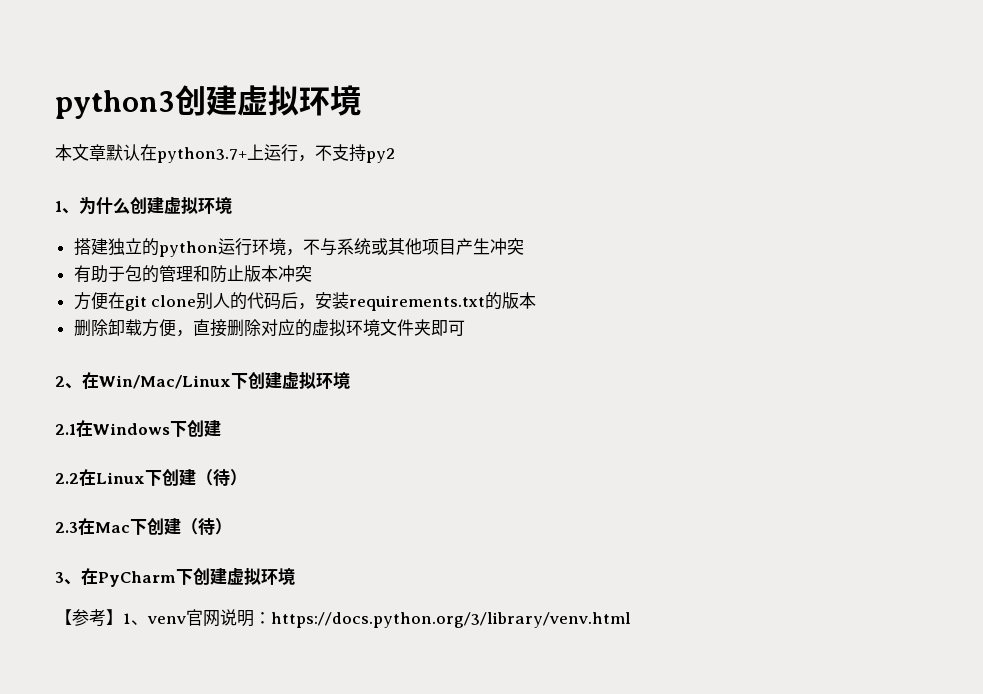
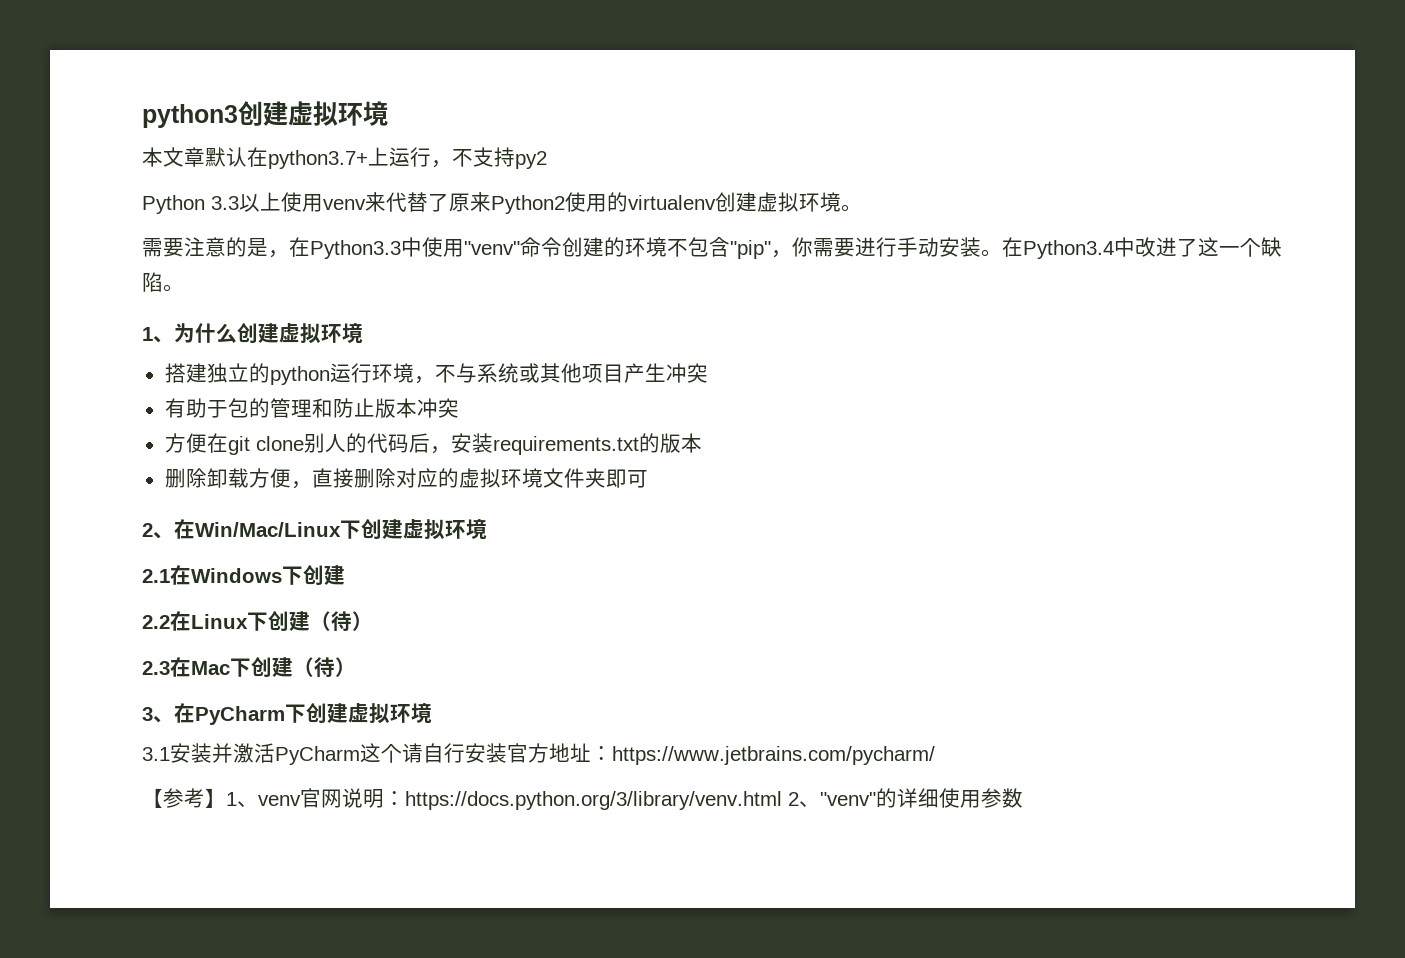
(395, 155) none -> [142,192,862,214] [142,237,1282,259] [142,272,184,292] // Python 3.3以上使用venv来代替了原来Python2使用的virtualenv创建虚拟环境。 // 需要注意的是，在Python3.3中使用"venv"命令创建的环境不包含"pip"，你需要进行手动安装。在Python3.4中改进了这一个缺陷。
(295, 576) none -> [142,743,935,765] // 3.1安装并激活PyCharm这个请自行安装官方地址：https://www.jetbrains.com/pycharm/
(631, 620) none -> [788,788,1023,808] 2、"venv"的详细使用参数

